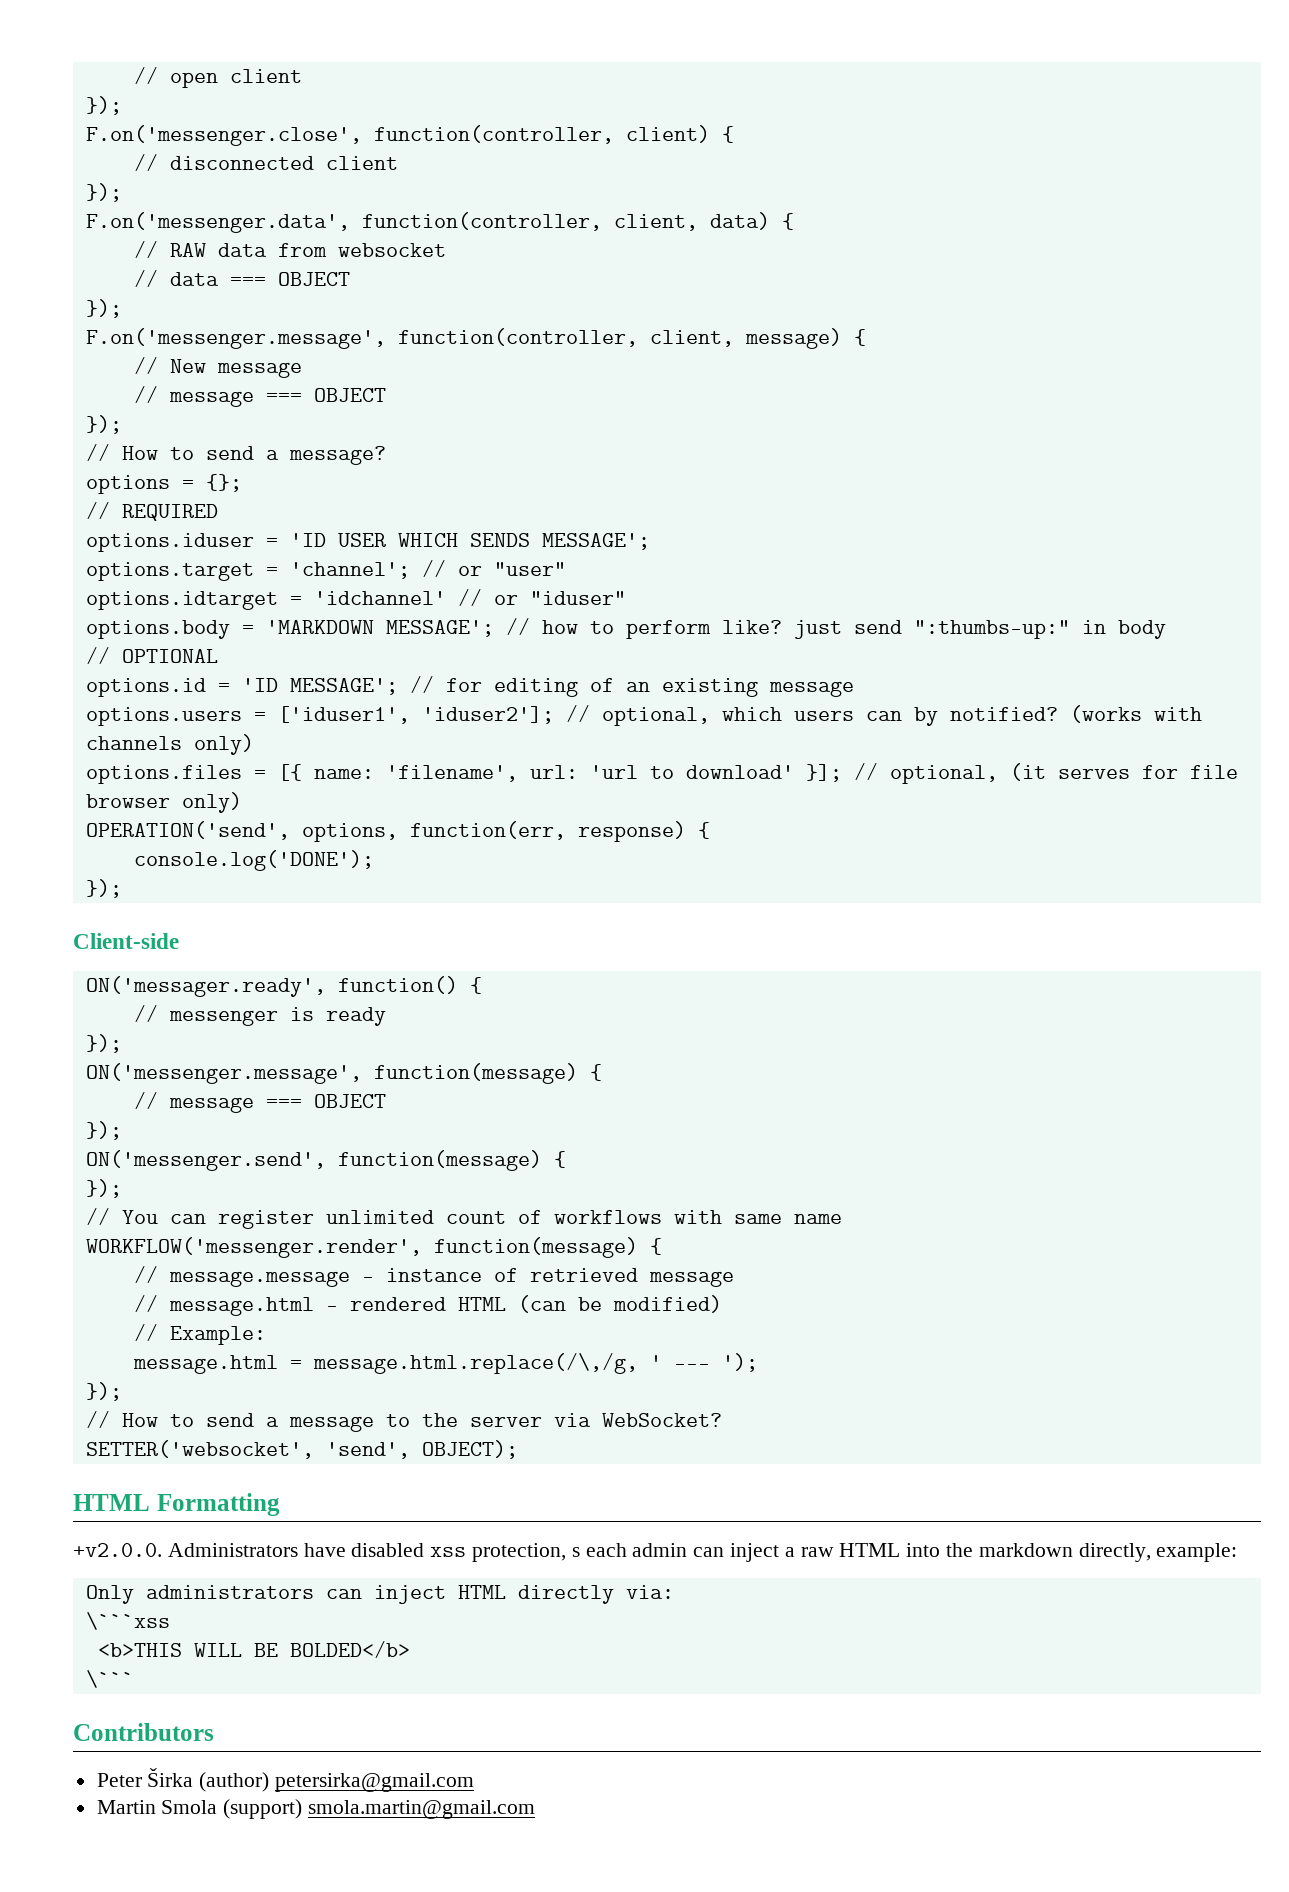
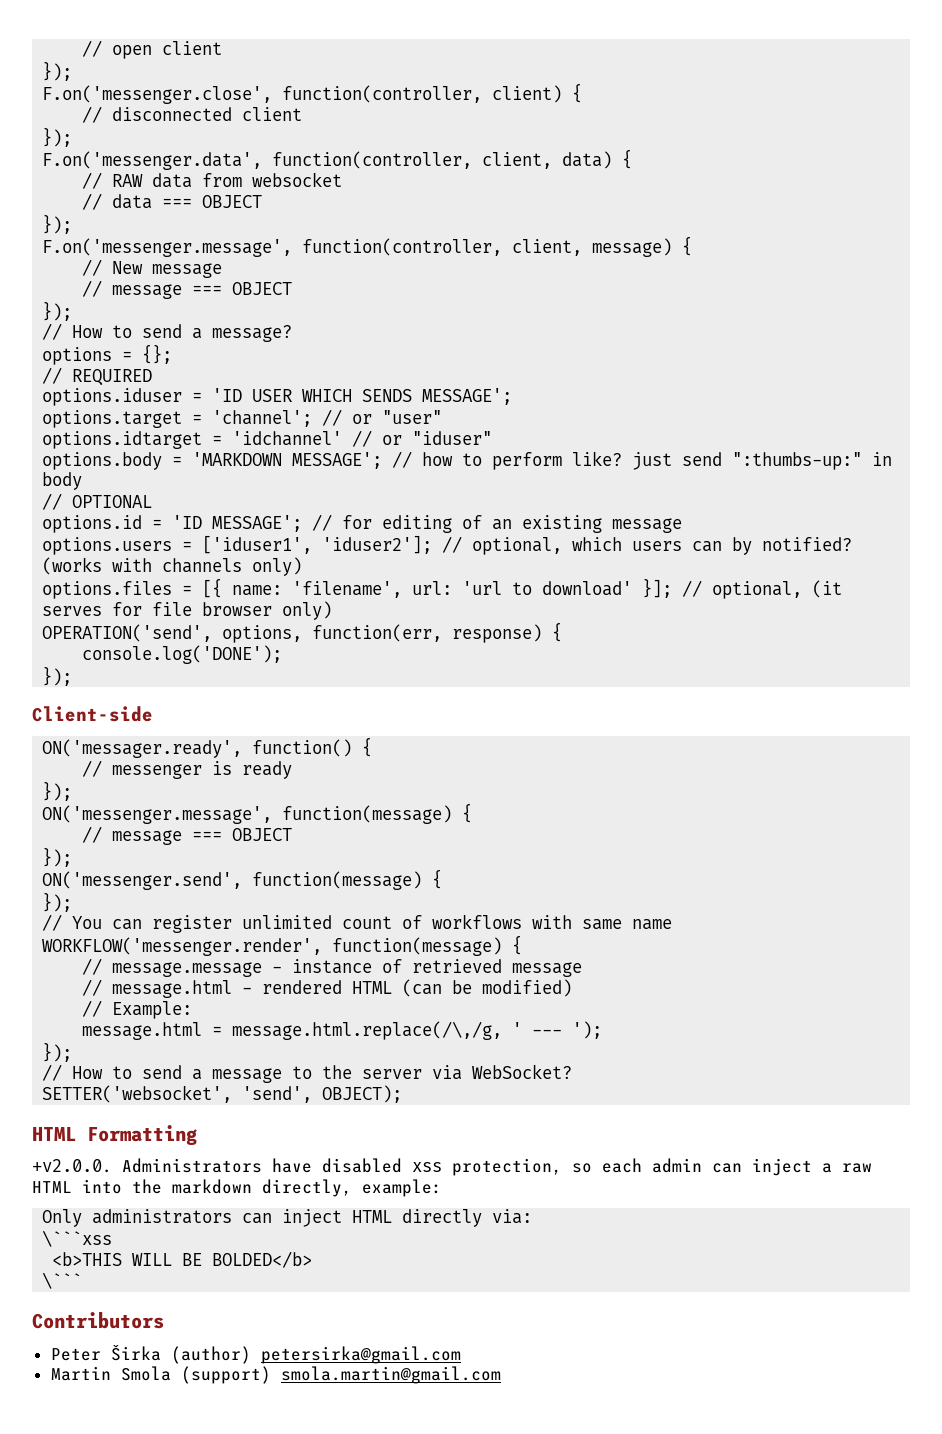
[571,1547,580,1557] s -> [572,1163,592,1173] so

